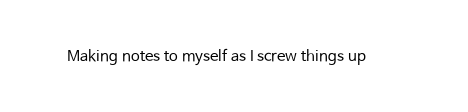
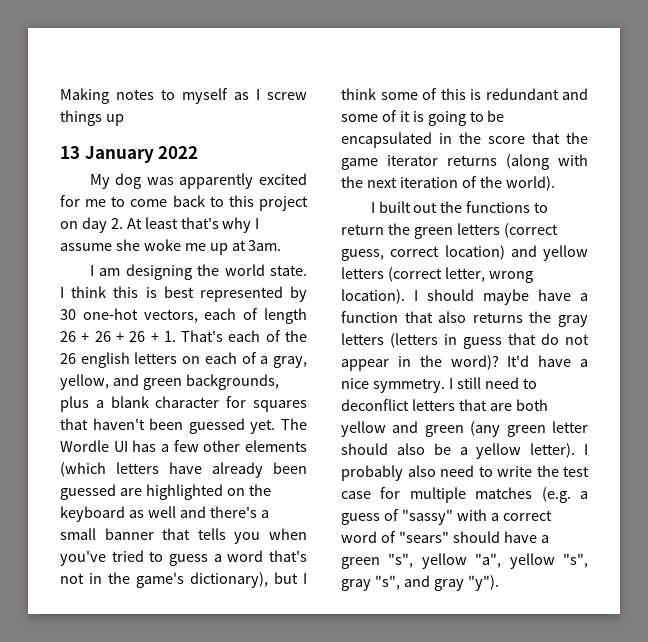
(367, 59) none -> [60,146,199,163] [89,173,307,189] [60,195,308,211] [60,217,260,233] [60,239,282,255] [89,264,307,280] [60,286,307,302] [60,308,308,324] [60,330,308,342] [60,352,307,368] [60,374,279,390] [60,396,307,412] [60,418,307,434] [60,440,307,452] [60,462,307,478] [60,484,271,500] [60,506,269,522] [60,528,307,544] [60,550,307,566] [60,572,307,588] [341,88,588,100] [341,110,505,126] [341,132,588,148] [341,154,588,170] [341,176,555,191] [370,201,549,213] [341,223,558,239] [341,245,588,261] [341,267,533,283] [341,289,588,305] [341,311,588,327] [341,333,589,349] [341,355,588,371] [341,377,537,393] [341,399,548,411] [341,421,588,437] [341,443,588,459] [341,465,589,481] [341,487,588,503] [341,509,552,525] [341,531,549,543] [341,553,588,569] [341,575,499,591] // 13 January 2022 // My dog was apparently excited for me to come back to this project on day 2. At least that's why I assume she woke me up at 3am. // I am designing the world state. I think this is best represented by 30 one-hot vectors, each of length 26 + 26 + 26 + 1. That's each of the 26 english letters on each of a gray, yellow, and green backgrounds, plus a blank character for squares that haven't been guessed yet. The Wordle UI has a few other elements (which letters have already been guessed are highlighted on the keyboard as well and there's a small banner that tells you when you've tried to guess a word that's not in the game's dictionary), but I think some of this is redundant and some of it is going to be encapsulated in the score that the game iterator returns (along with the next iteration of the world). // I built out the functions to return the green letters (correct guess, correct location) and yellow letters (correct letter, wrong location). I should maybe have a function that also returns the gray letters (letters in guess that do not appear in the word)? It'd have a nice symmetry. I still need to deconflict letters that are both yellow and green (any green letter should also be a yellow letter). I probably also need to write the test case for multiple matches (e.g. a guess of "sassy" with a correct word of "sears" should have a green "s", yellow "a", yellow "s", gray "s", and gray "y").

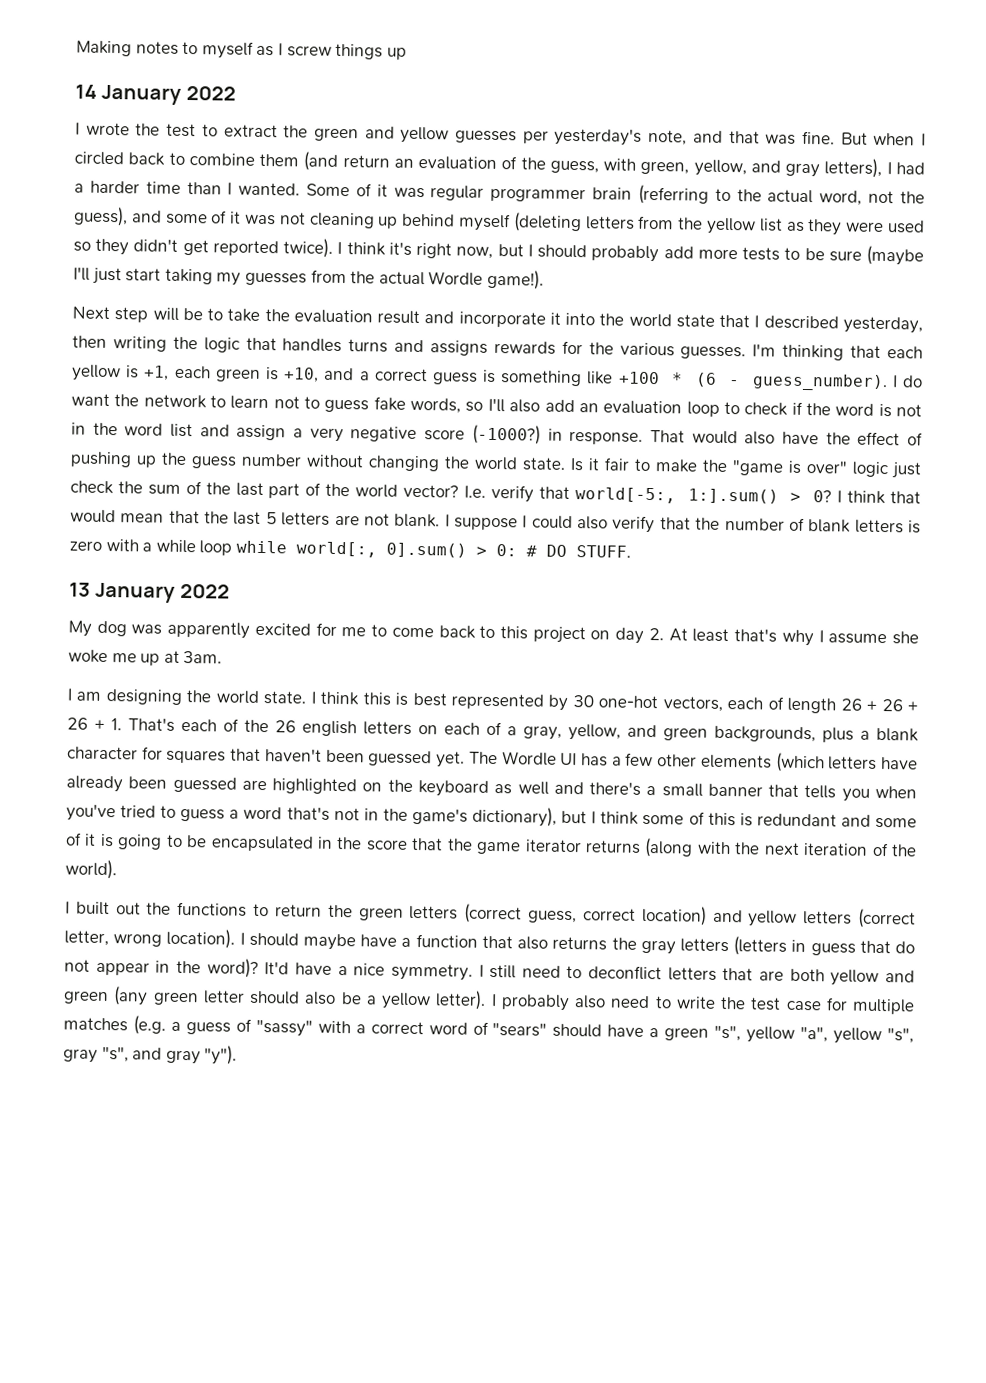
(124, 120) none -> [75,84,236,105] [75,122,927,146] [74,151,926,178] [74,180,926,206] [73,206,925,236] [73,238,924,266] [73,267,544,290] [72,306,924,334] [72,335,923,361] [71,364,923,392] [71,393,922,418] [71,422,924,446] [70,451,921,479] [70,480,921,505] [70,509,922,534] [69,538,631,558] // 14 January 2022 // I wrote the test to extract the green and yellow guesses per yesterday's note, and that was fine. But when I circled back to combine them (and return an evaluation of the guess, with green, yellow, and gray letters), I had a harder time than I wanted. Some of it was regular programmer brain (referring to the actual word, not the guess), and some of it was not cleaning up behind myself (deleting letters from the yellow list as they were used so they didn't get reported twice). I think it's right now, but I should probably add more tests to be sure (maybe I'll just start taking my guesses from the actual Wordle game!). // Next step will be to take the evaluation result and incorporate it into the world state that I described yesterday, then writing the logic that handles turns and assigns rewards for the various guesses. I'm thinking that each yellow is +1, each green is +10, and a correct guess is something like +100 * (6 - guess_number). I do want the network to learn not to guess fake words, so I'll also add an evaluation loop to check if the word is not in the word list and assign a very negative score (-1000?) in response. That would also have the effect of pushing up the guess number without changing the world state. Is it fair to make the "game is over" logic just check the sum of the last part of the world vector? I.e. verify that world[-5:, 1:].sum() > 0? I think that would mean that the last 5 letters are not blank. I suppose I could also verify that the number of blank letters is zero with a while loop while world[:, 0].sum() > 0: # DO STUFF.

